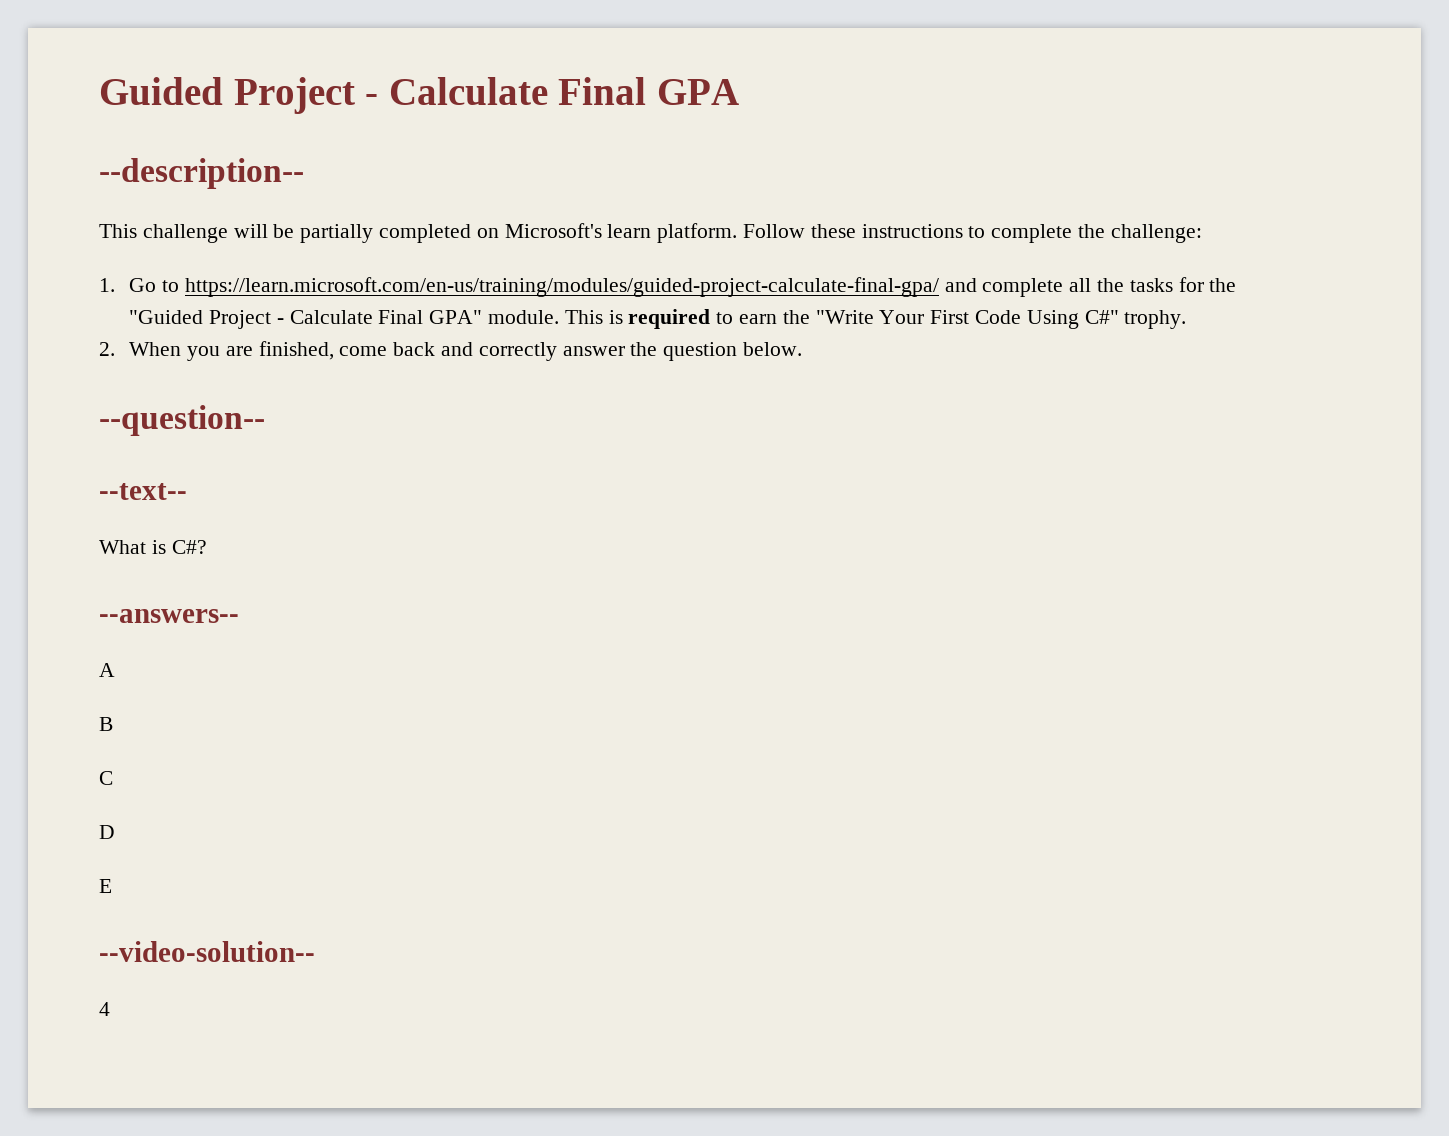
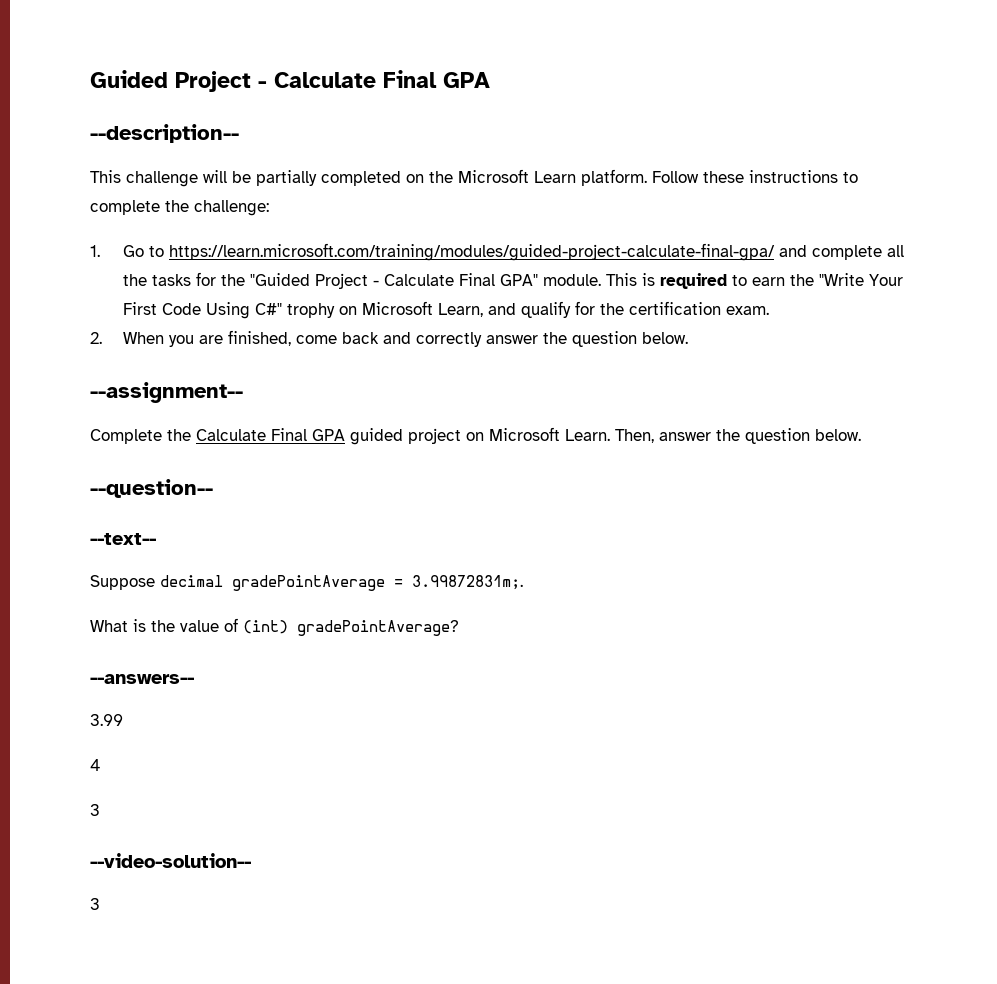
[504,223,652,238] Microsoft's learn -> [429,169,576,183] the Microsoft Learn
[184,277,939,297] https://learn.microsoft.com/en-us/training/modules/guided-project-calculate-final-gpa/ -> [169,243,776,261] https://learn.microsoft.com/training/modules/guided-project-calculate-final-gpa/
[1124,310,1187,329] trophy. -> [287,301,770,318] trophy on Microsoft Learn, and qualify for the certification exam.
[99,405,265,436] [99,483,187,500] [99,540,207,554] [99,609,239,623] [99,663,115,677] [99,717,113,731] [99,771,113,785] [99,825,115,839] [99,879,112,893] --question-- // --text-- // What is C#? // --answers-- // A // B // C // D // E -> [90,382,243,403] [90,427,861,445] [90,479,213,498] [90,533,156,545] [90,575,523,591] [90,618,459,636] [90,674,194,684] [90,714,123,726] [90,759,100,771] [90,804,100,816] --assignment-- // Complete the Calculate Final GPA guided project on Microsoft Learn. Then, answer the question below. // --question-- // --text-- // Suppose decimal gradePointAverage = 3.99872831m;. // What is the value of (int) gradePointAverage? // --answers-- // 3.99 // 4 // 3
[99,1002,110,1016] 4 -> [90,898,100,910] 3

